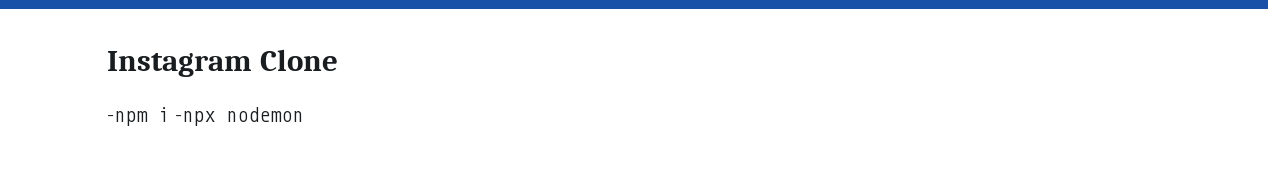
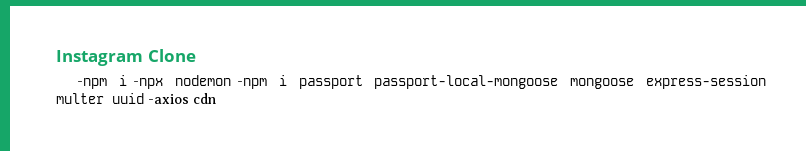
(303, 114) none -> [236,75,766,89] [56,93,216,104] -npm i passport passport-local-mongoose mongoose express-session multer uuid -axios cdn

